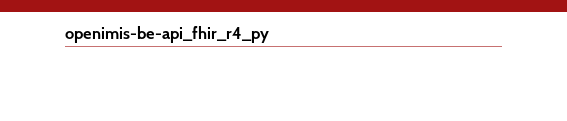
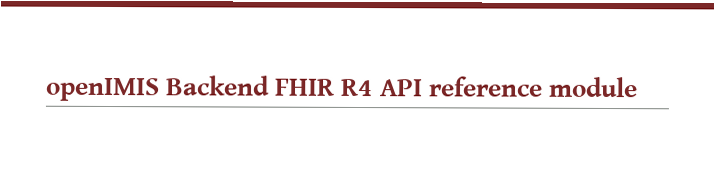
[65,26,269,43] openimis-be-api_fhir_r4_py -> [45,75,638,102] openIMIS Backend FHIR R4 API reference module

